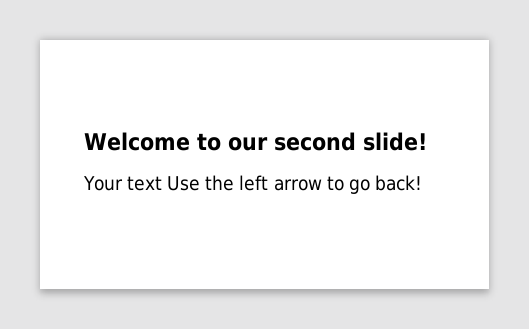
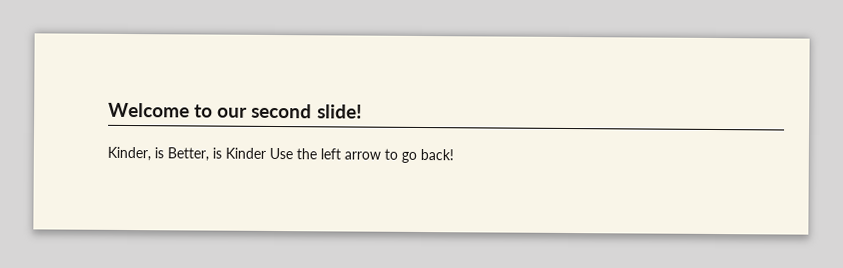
[83,176,163,191] Your text -> [107,146,266,162] Kinder, is Better, is Kinder

